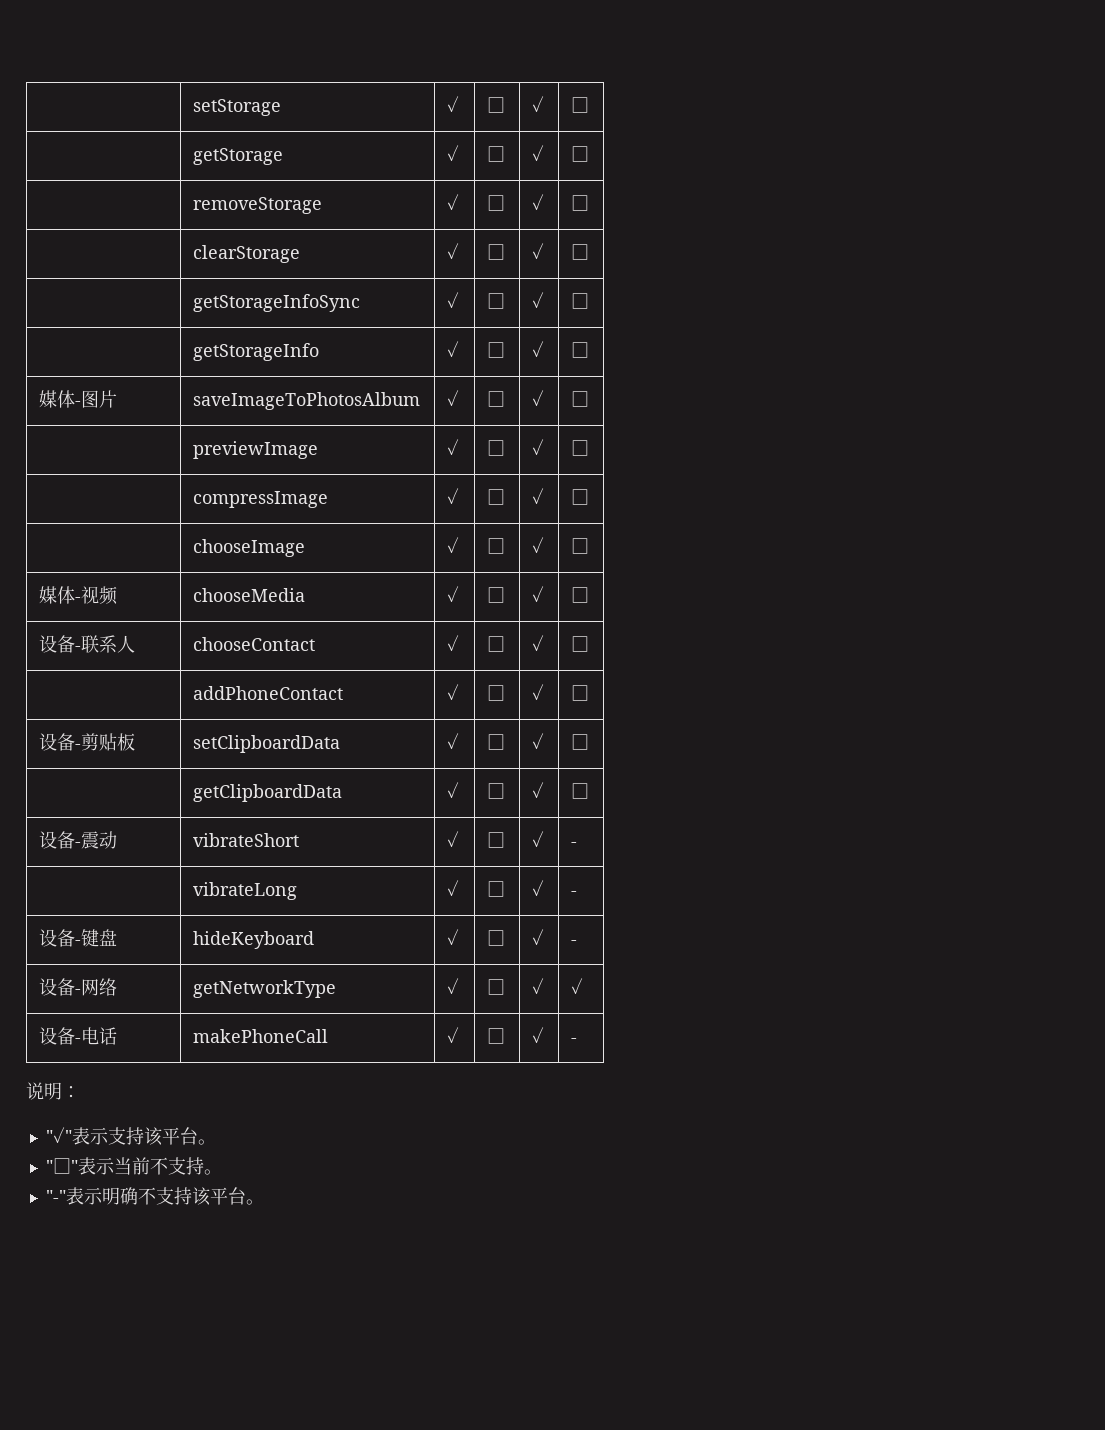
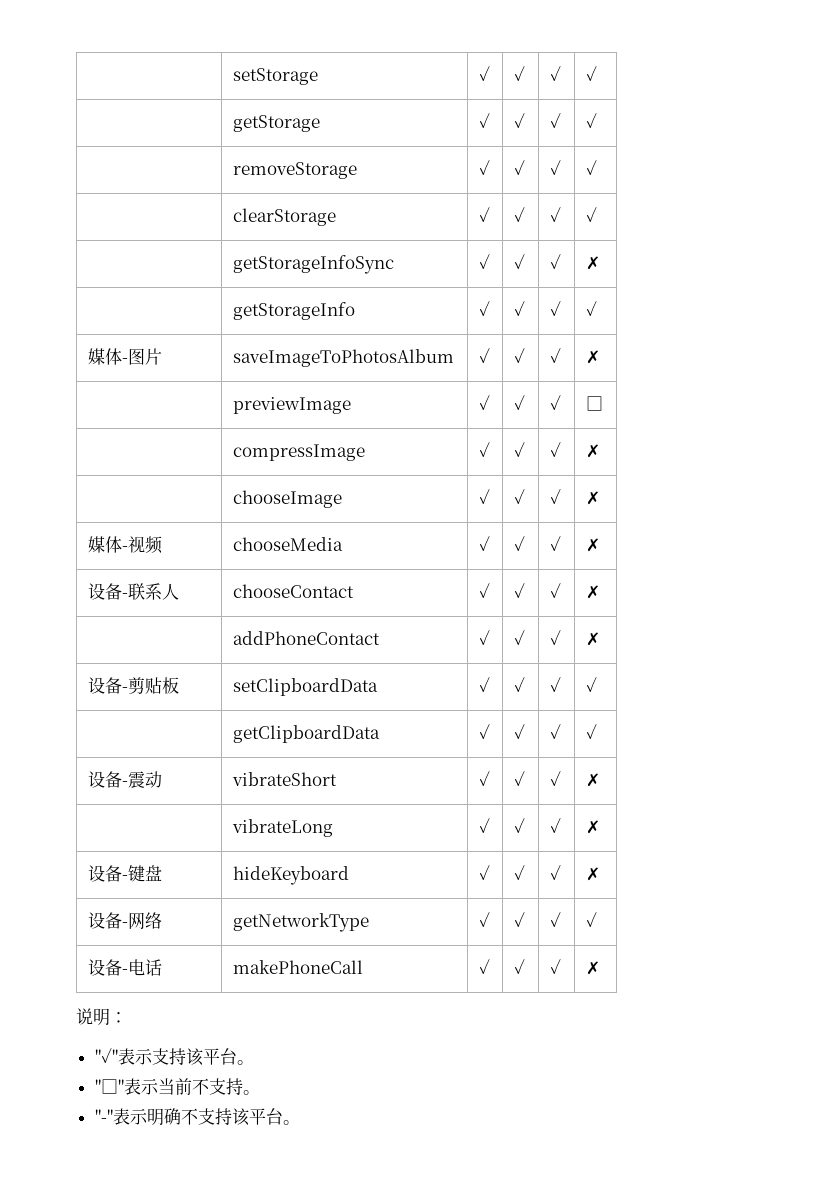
[487,97,506,113] [532,96,545,112] [571,97,590,113] □ | ✓ | □ -> [513,66,525,81] [549,66,561,81] [585,66,597,81] ✓ | ✓ | ✓
[487,146,506,162] [532,145,545,161] [571,146,590,162] □ | ✓ | □ -> [513,113,525,128] [549,113,561,128] [585,113,597,128] ✓ | ✓ | ✓
[487,195,506,211] [532,194,545,210] [571,195,590,211] □ | ✓ | □ -> [513,160,525,175] [549,160,561,175] [585,160,597,175] ✓ | ✓ | ✓
[487,244,506,260] [532,243,545,259] [571,244,590,260] □ | ✓ | □ -> [513,207,525,222] [549,207,561,222] [585,207,597,222] ✓ | ✓ | ✓
[487,293,506,309] [532,292,545,308] [571,293,590,309] □ | ✓ | □ -> [513,254,525,269] [549,254,561,269] [585,256,600,270] ✓ | ✓ | ✗
[487,342,506,358] [532,341,545,357] [571,342,590,358] □ | ✓ | □ -> [513,301,525,316] [549,301,561,316] [585,301,597,316] ✓ | ✓ | ✓
[487,391,506,407] [532,390,545,406] [571,391,590,407] □ | ✓ | □ -> [513,348,525,363] [549,348,561,363] [585,350,600,364] ✓ | ✓ | ✗
[487,440,506,456] □ -> [513,395,525,410] ✓
[487,489,506,505] [532,488,545,504] [571,489,590,505] □ | ✓ | □ -> [513,442,525,457] [549,442,561,457] [585,444,600,458] ✓ | ✓ | ✗
[487,538,506,554] [532,537,545,553] [571,538,590,554] □ | ✓ | □ -> [513,489,525,504] [549,489,561,504] [585,491,600,505] ✓ | ✓ | ✗
[487,587,506,603] [532,586,545,602] [571,587,590,603] □ | ✓ | □ -> [513,536,525,551] [549,536,561,551] [585,538,600,552] ✓ | ✓ | ✗
[487,636,506,652] [532,635,545,651] [571,636,590,652] □ | ✓ | □ -> [513,583,525,598] [549,583,561,598] [585,585,600,599] ✓ | ✓ | ✗
[487,685,506,701] [532,684,545,700] [571,685,590,701] □ | ✓ | □ -> [513,630,525,645] [549,630,561,645] [585,632,600,646] ✓ | ✓ | ✗
[487,734,506,750] [532,733,545,749] [571,734,590,750] □ | ✓ | □ -> [513,677,525,692] [549,677,561,692] [585,677,597,692] ✓ | ✓ | ✓
[487,783,506,799] [532,782,545,798] [571,783,590,799] □ | ✓ | □ -> [513,724,525,739] [549,724,561,739] [585,724,597,739] ✓ | ✓ | ✓
[487,832,506,848] [532,831,545,847] [571,842,578,847] □ | ✓ | - -> [513,771,525,786] [549,771,561,786] [585,773,600,787] ✓ | ✓ | ✗
[487,881,506,897] [532,880,545,896] [571,891,578,896] □ | ✓ | - -> [513,818,525,833] [549,818,561,833] [585,820,600,834] ✓ | ✓ | ✗
[487,930,506,946] [532,929,545,945] [571,940,578,945] □ | ✓ | - -> [513,865,525,880] [549,865,561,880] [585,867,600,881] ✓ | ✓ | ✗
[487,979,506,995] □ -> [513,912,525,927] ✓
[487,1028,506,1044] [532,1027,545,1043] [571,1038,578,1043] □ | ✓ | - -> [513,959,525,974] [549,959,561,974] [585,961,600,975] ✓ | ✓ | ✗

